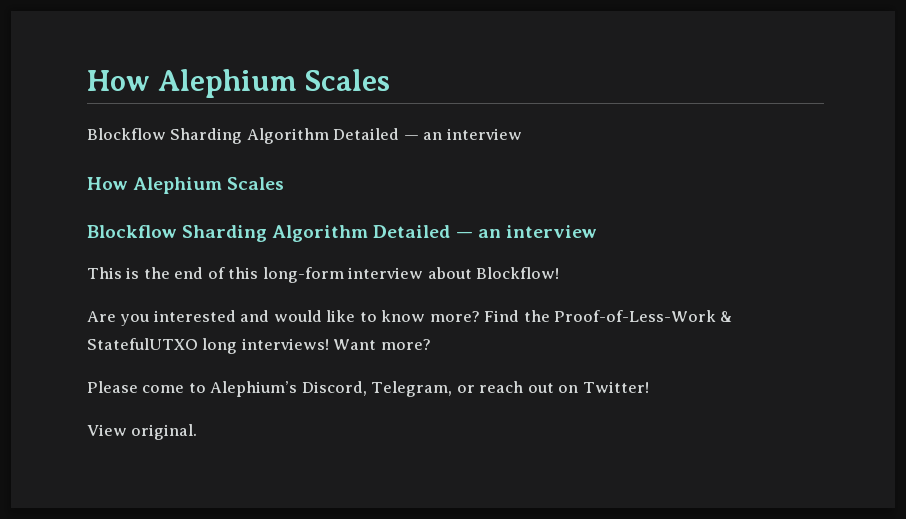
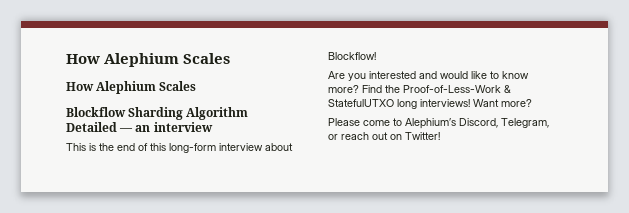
[87,69,391,98] [87,128,522,144] How Alephium Scales // Blockflow Sharding Algorithm Detailed — an interview -> [66,53,231,67] How Alephium Scales
[87,424,198,440] // View original. -> (440, 136) none

